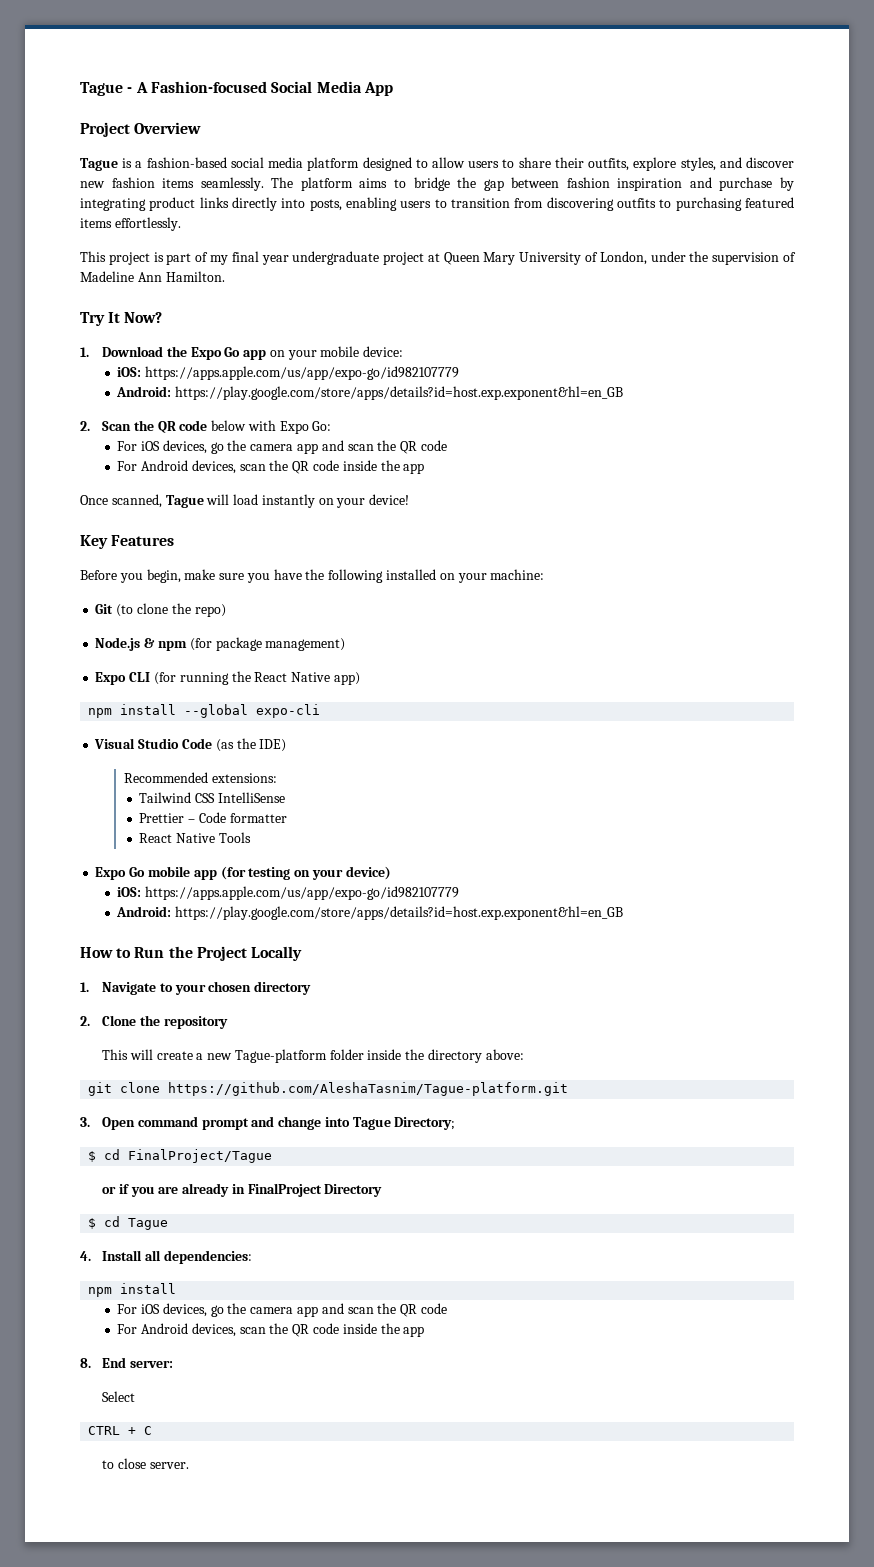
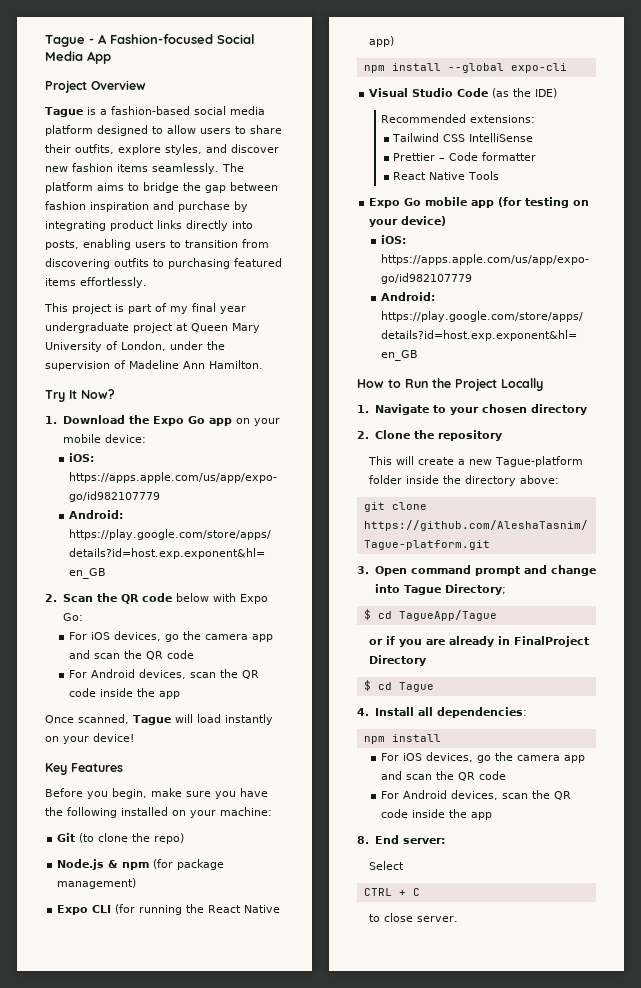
[128,1149,273,1163] FinalProject/Tague -> [398,610,497,621] TagueApp/Tague

